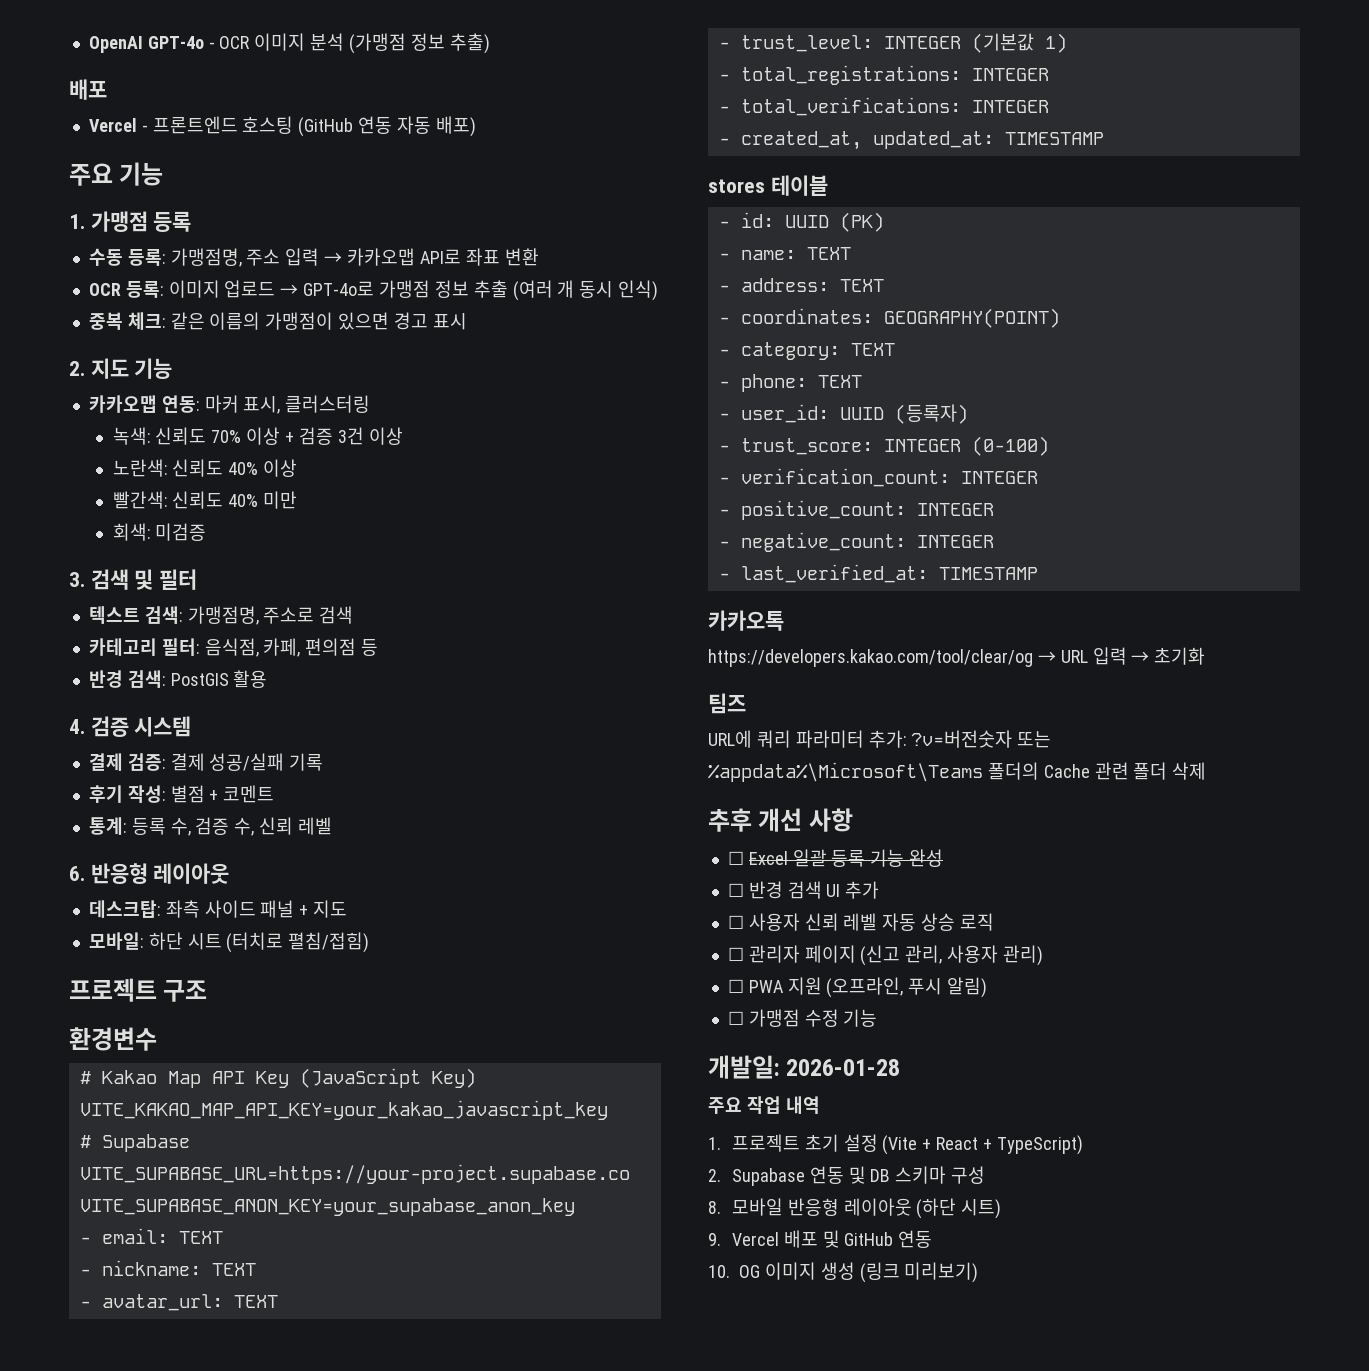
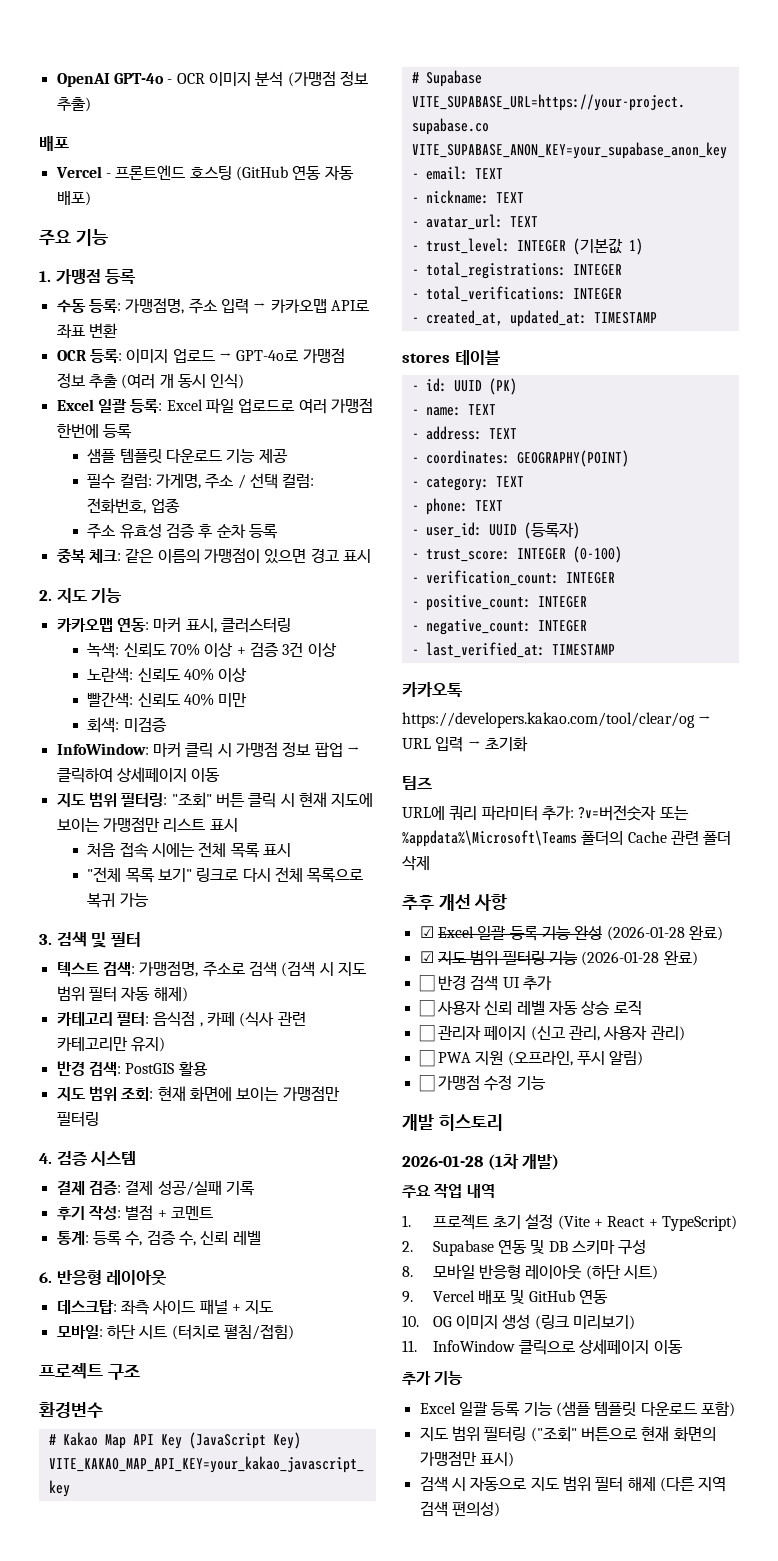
(659, 290) none -> [56,398,373,414] [56,423,132,439] [87,448,288,464] [87,473,315,489] [87,498,180,514] [87,523,279,539] // Excel 일괄 등록: Excel 파일 업로드로 여러 가맹점 한번에 등록 // 샘플 템플릿 다운로드 기능 제공 // 필수 컬럼: 가게명, 주소 / 선택 컬럼: 전화번호, 업종 // 주소 유효성 검증 후 순차 등록
(207, 532) none -> [56,742,360,758] [56,767,221,783] [56,792,374,808] [56,817,238,832] [87,842,292,858] [87,867,364,883] [87,893,149,908] // InfoWindow: 마커 클릭 시 가맹점 정보 팝업 → 클릭하여 상세페이지 이동 // 지도 범위 필터링: "조회" 버튼 클릭 시 현재 지도에 보이는 가맹점만 리스트 표시 // 처음 접속 시에는 전체 목록 표시 // "전체 목록 보기" 링크로 다시 전체 목록으로 복귀 가능
[88,638,379,657] [88,670,268,688] // 카테고리 필터: 음식점, 카페, 편의점 등 // 반경 검색: PostGIS 활용 -> [281,961,366,977] [56,986,188,1002] [56,1011,306,1027] [56,1036,165,1052] [56,1061,208,1077] [56,1086,340,1102] [56,1111,99,1127] (검색 시 지도 범위 필터 자동 해제) // 카테고리 필터: 음식점 , 카페 (식사 관련 카테고리만 유지) // 반경 검색: PostGIS 활용 // 지도 범위 조회: 현재 화면에 보이는 가맹점만 필터링
[727,851,744,865] ☐ -> [419,926,434,938] ☑
(944, 858) none -> [606,925,723,941] [419,950,698,966] (2026-01-28 완료) // ☑ 지도 범위 필터링 기능 (2026-01-28 완료)
[708,1055,780,1079] 개발일: -> [402,1114,503,1131] 개발 히스토리 //
(901, 1067) none -> [487,1154,560,1170] (1차 개발)
(979, 1272) none -> [402,1339,683,1355] [402,1371,464,1385] [419,1401,735,1417] [419,1426,716,1442] [419,1451,514,1467] [419,1476,727,1492] [419,1501,500,1517] // 11. InfoWindow 클릭으로 상세페이지 이동 // 추가 기능 // Excel 일괄 등록 기능 (샘플 템플릿 다운로드 포함) // 지도 범위 필터링 ("조회" 버튼으로 현재 화면의 가맹점만 표시) // 검색 시 자동으로 지도 범위 필터 해제 (다른 지역 검색 편의성)

